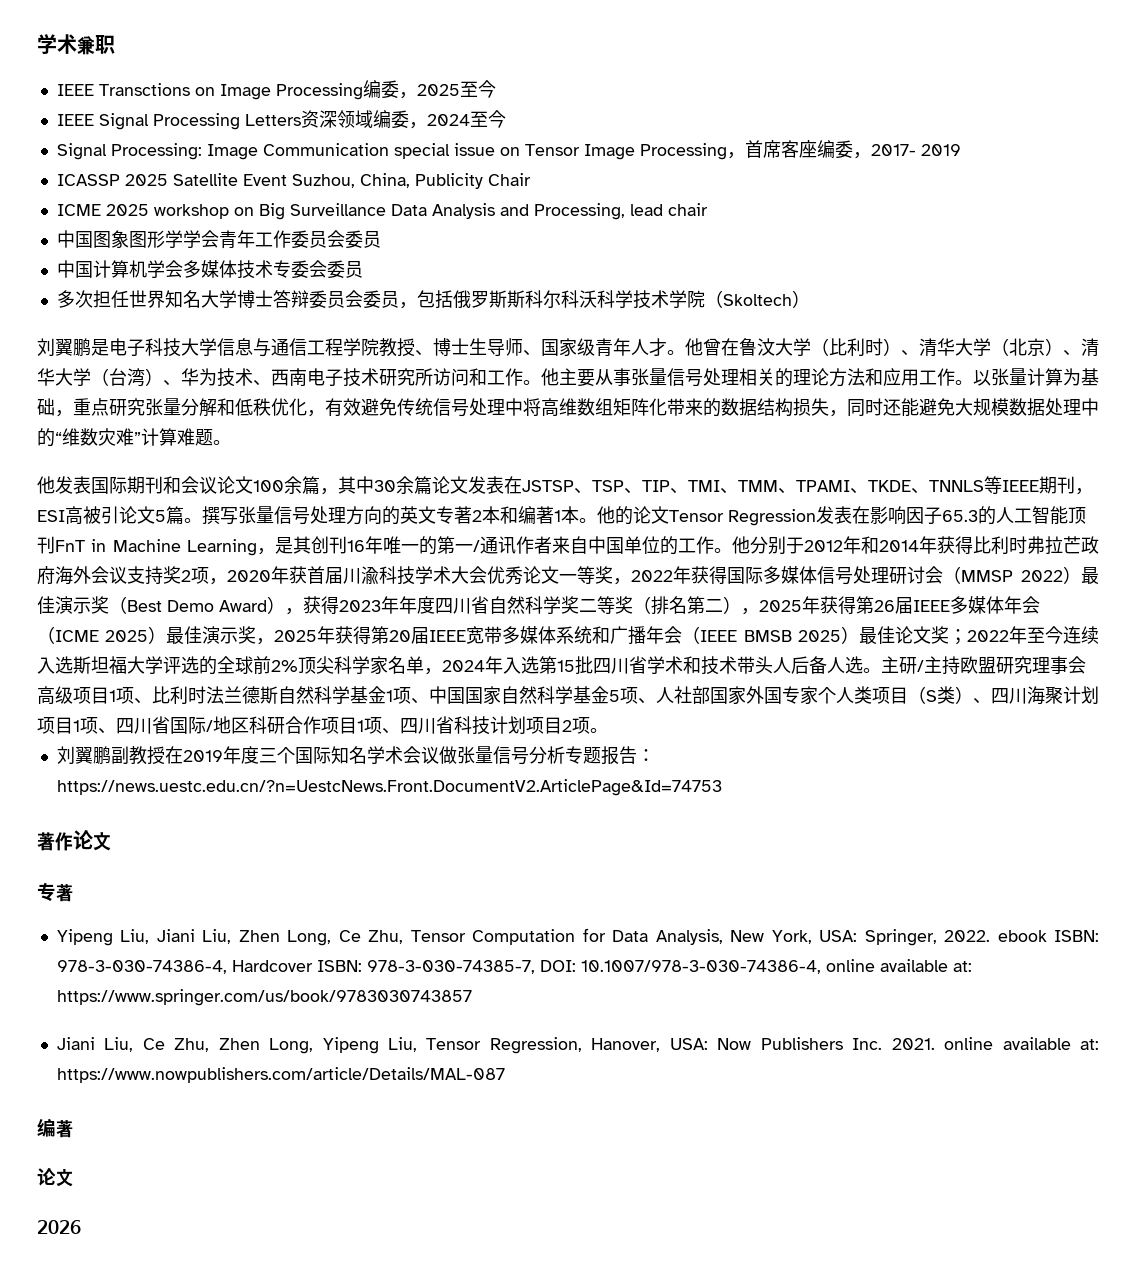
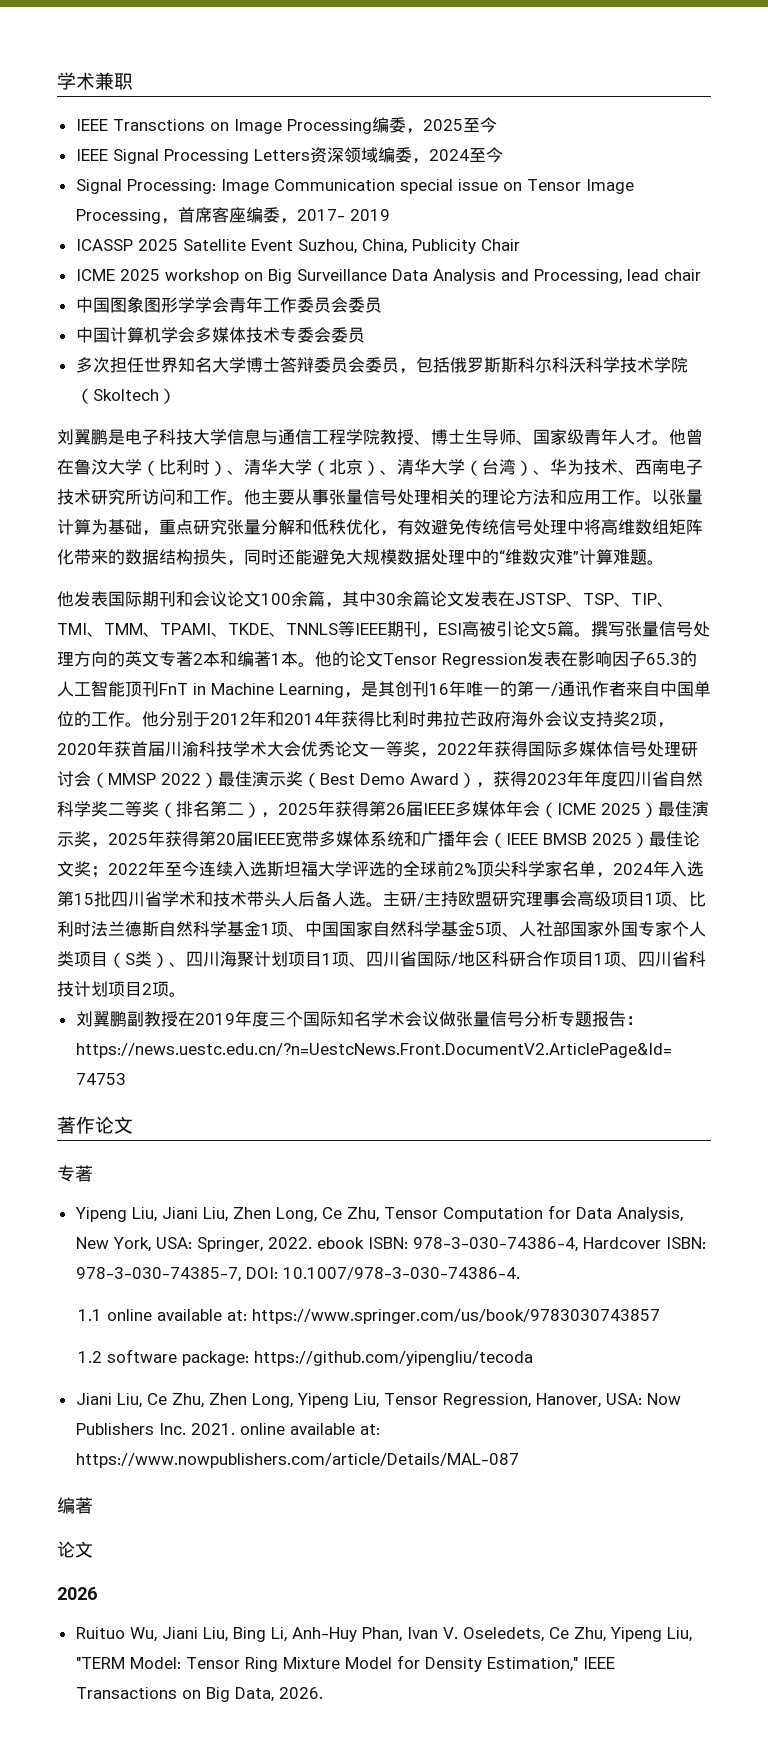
[580,960,821,974] 10.1007/978-3-030-74386-4, -> [282,1267,520,1280] [77,1309,102,1321] 10.1007/978-3-030-74386-4. // 1.1
(472, 997) none -> [77,1349,533,1366] // 1.2 software package: https://github.com/yipengliu/tecoda
(81, 1227) none -> [75,1627,692,1642] [75,1655,615,1672] [75,1687,323,1702] // Ruituo Wu, Jiani Liu, Bing Li, Anh-Huy Phan, Ivan V. Oseledets, Ce Zhu, Yipeng Liu, "TERM Model: Tensor Ring Mixture Model for Density Estimation," IEEE Transactions on Big Data, 2026.

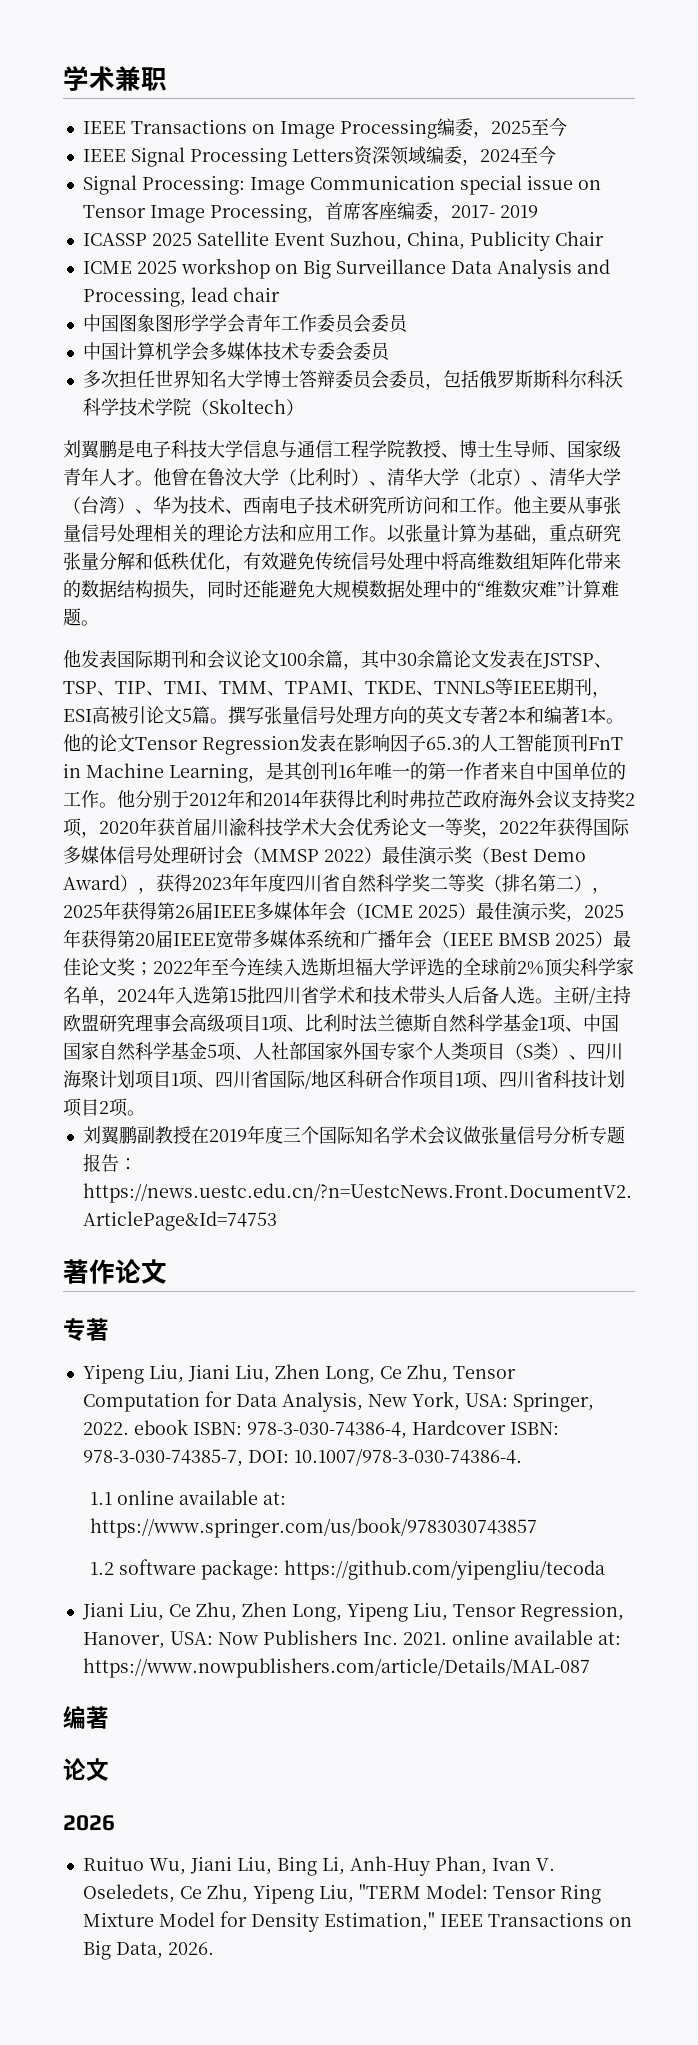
[112,119,205,131] Transctions -> [130,119,247,134] Transactions
[551,681,592,697] /通讯 -> (464, 773) none

